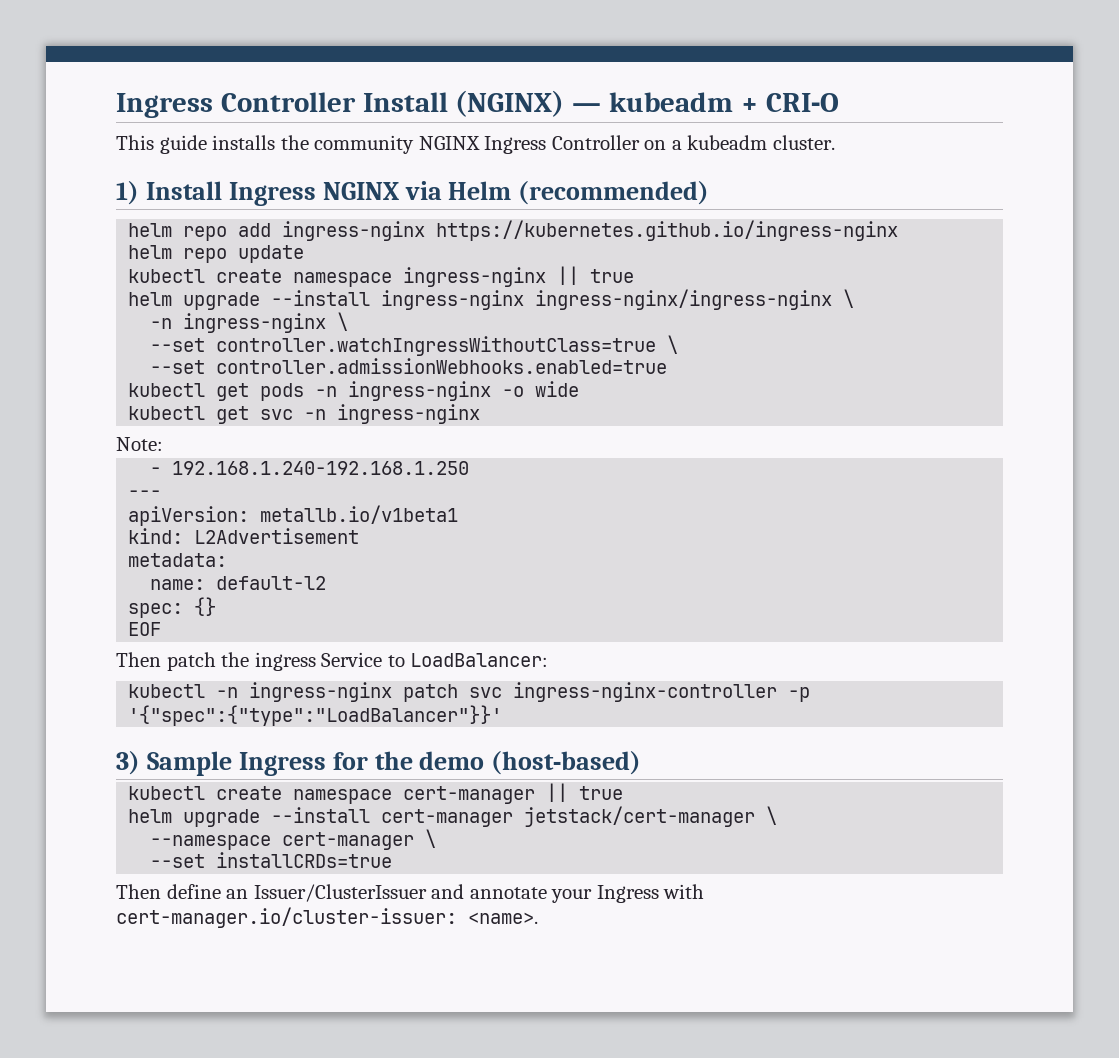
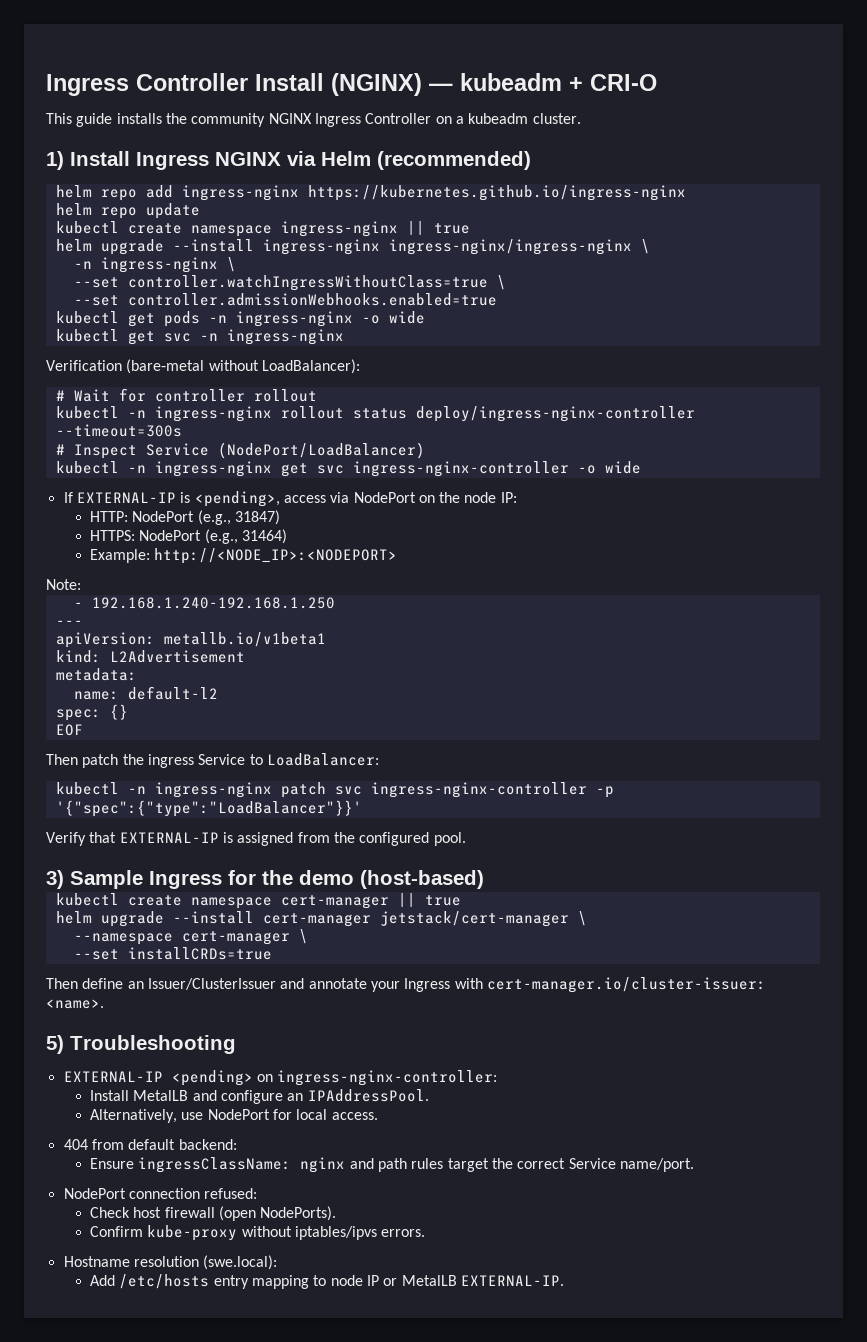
(481, 414) none -> [46,359,360,374] [55,388,317,402] [55,406,695,422] [55,424,182,437] [55,442,425,459] [55,461,641,477] [63,491,517,507] [90,510,280,525] [90,529,287,544] [90,548,398,564] // Verification (bare‑metal without LoadBalancer): // # Wait for controller rollout // kubectl -n ingress-nginx rollout status deploy/ingress-nginx-controller --timeout=300s // # Inspect Service (NodePort/LoadBalancer) // kubectl -n ingress-nginx get svc ingress-nginx-controller -o wide // If EXTERNAL-IP is <pending>, access via NodePort on the node IP: // HTTP: NodePort (e.g., 31847) // HTTPS: NodePort (e.g., 31464) // Example: http://<NODE_IP>:<NODEPORT>
(503, 715) none -> [46,832,466,846] // Verify that EXTERNAL-IP is assigned from the configured pool.
(538, 918) none -> [46,1035,236,1054] [63,1070,498,1086] [90,1089,429,1104] [90,1109,378,1123] [63,1139,237,1150] [90,1157,694,1173] [63,1188,258,1199] [90,1206,337,1221] [90,1225,426,1241] [63,1255,278,1270] [90,1274,564,1289] // 5) Troubleshooting // EXTERNAL-IP <pending> on ingress-nginx-controller: // Install MetalLB and configure an IPAddressPool. // Alternatively, use NodePort for local access. // 404 from default backend: // Ensure ingressClassName: nginx and path rules target the correct Service name/port. // NodePort connection refused: // Check host firewall (open NodePorts). // Confirm kube-proxy without iptables/ipvs errors. // Hostname resolution (swe.local): // Add /etc/hosts entry mapping to node IP or MetalLB EXTERNAL-IP.

